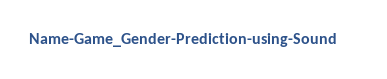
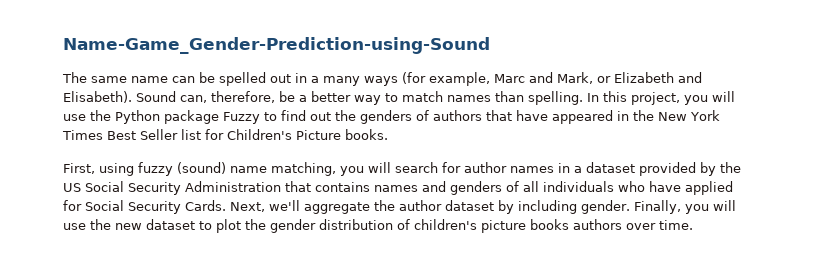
(337, 40) none -> [62,72,702,86] [63,91,735,105] [63,110,720,124] [62,129,388,140] [63,162,741,176] [63,181,733,195] [63,200,736,214] [63,219,693,233] // The same name can be spelled out in a many ways (for example, Marc and Mark, or Elizabeth and Elisabeth). Sound can, therefore, be a better way to match names than spelling. In this project, you will use the Python package Fuzzy to find out the genders of authors that have appeared in the New York Times Best Seller list for Children's Picture books. // First, using fuzzy (sound) name matching, you will search for author names in a dataset provided by the US Social Security Administration that contains names and genders of all individuals who have applied for Social Security Cards. Next, we'll aggregate the author dataset by including gender. Finally, you will use the new dataset to plot the gender distribution of children's picture books authors over time.

